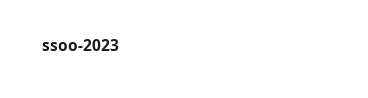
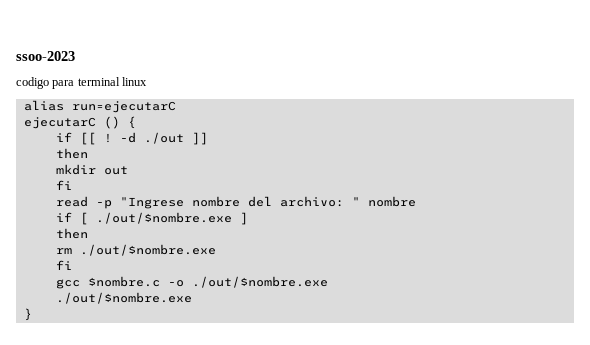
(119, 45) none -> [16,77,148,89] [23,100,176,113] [23,116,136,129] [55,132,208,145] [55,148,88,159] [55,164,128,175] [55,180,72,190] [55,196,416,209] [55,212,248,225] [55,228,88,239] [55,244,216,256] [55,260,72,270] [55,276,328,289] [55,292,192,304] [23,308,32,321] // codigo para terminal linux // alias run=ejecutarC // ejecutarC () { // if [[ ! -d ./out ]] // then // mkdir out // fi // read -p "Ingrese nombre del archivo: " nombre // if [ ./out/$nombre.exe ] // then // rm ./out/$nombre.exe // fi // gcc $nombre.c -o ./out/$nombre.exe // ./out/$nombre.exe // }

